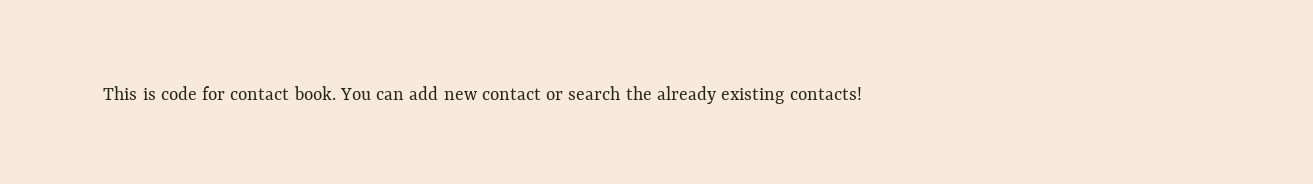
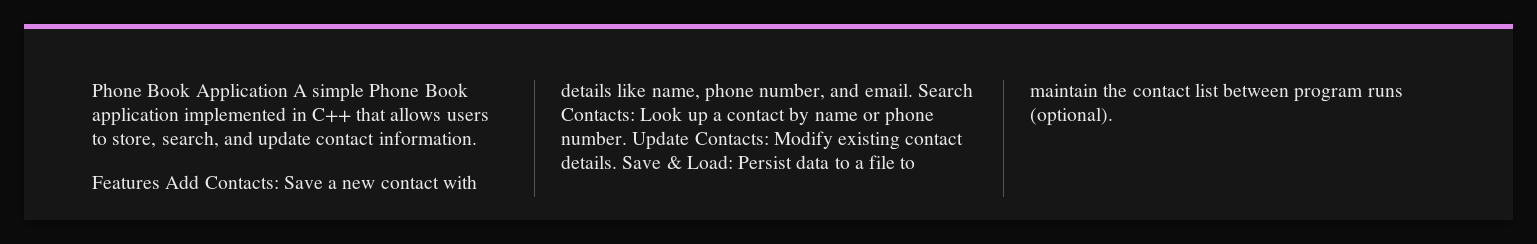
[103,86,862,104] This is code for contact book. You can add new contact or search the already existing contacts! -> [92,83,468,102] [92,107,489,126] [92,131,477,150] [92,175,477,189] [561,83,973,102] [561,107,935,126] [561,131,964,150] [561,155,916,169] [1030,83,1403,102] [1030,107,1113,126] Phone Book Application A simple Phone Book application implemented in C++ that allows users to store, search, and update contact information. // Features Add Contacts: Save a new contact with details like name, phone number, and email. Search Contacts: Look up a contact by name or phone number. Update Contacts: Modify existing contact details. Save & Load: Persist data to a file to maintain the contact list between program runs (optional).

